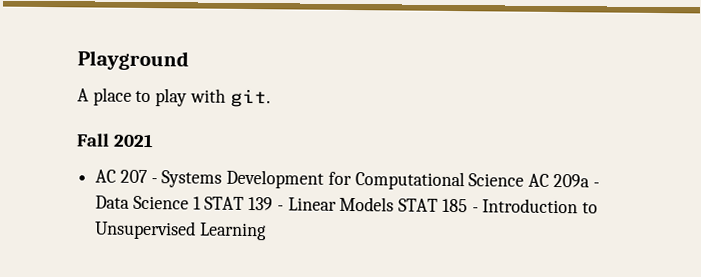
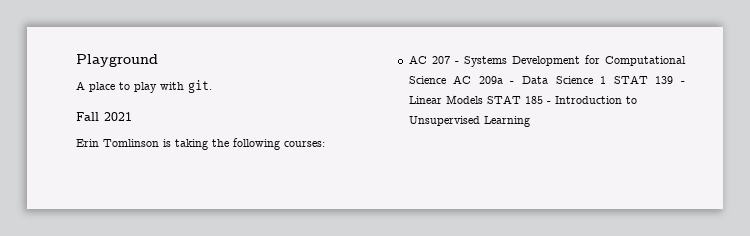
(154, 140) none -> [76,138,325,150] // Erin Tomlinson is taking the following courses:

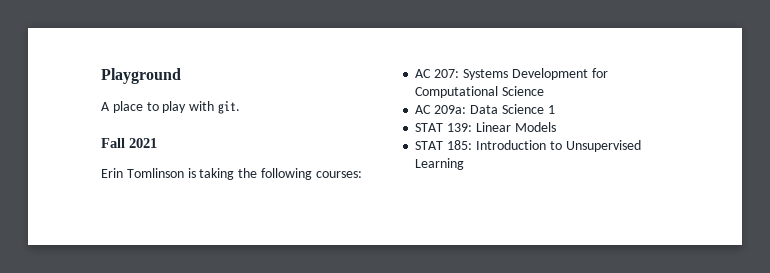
[431,56,459,64] 207 - -> [434,69,460,78] 207:
[453,75,515,84] AC 209a - -> [415,105,467,114] // AC 209a:
[613,75,685,84] STAT 139 - -> [415,123,473,132] // STAT 139:
[486,95,551,104] STAT 185 - -> [415,140,473,150] // STAT 185:

